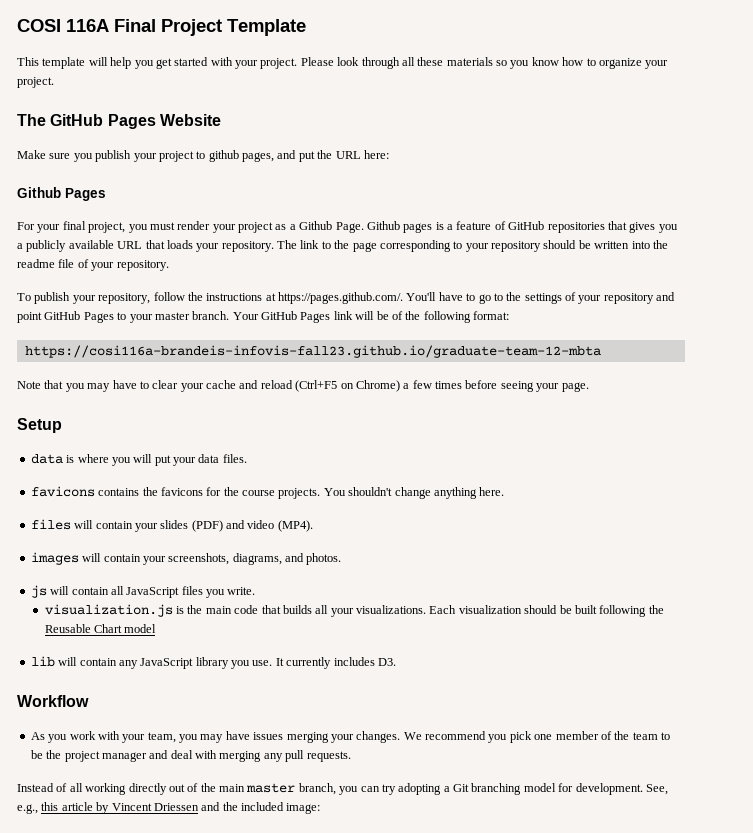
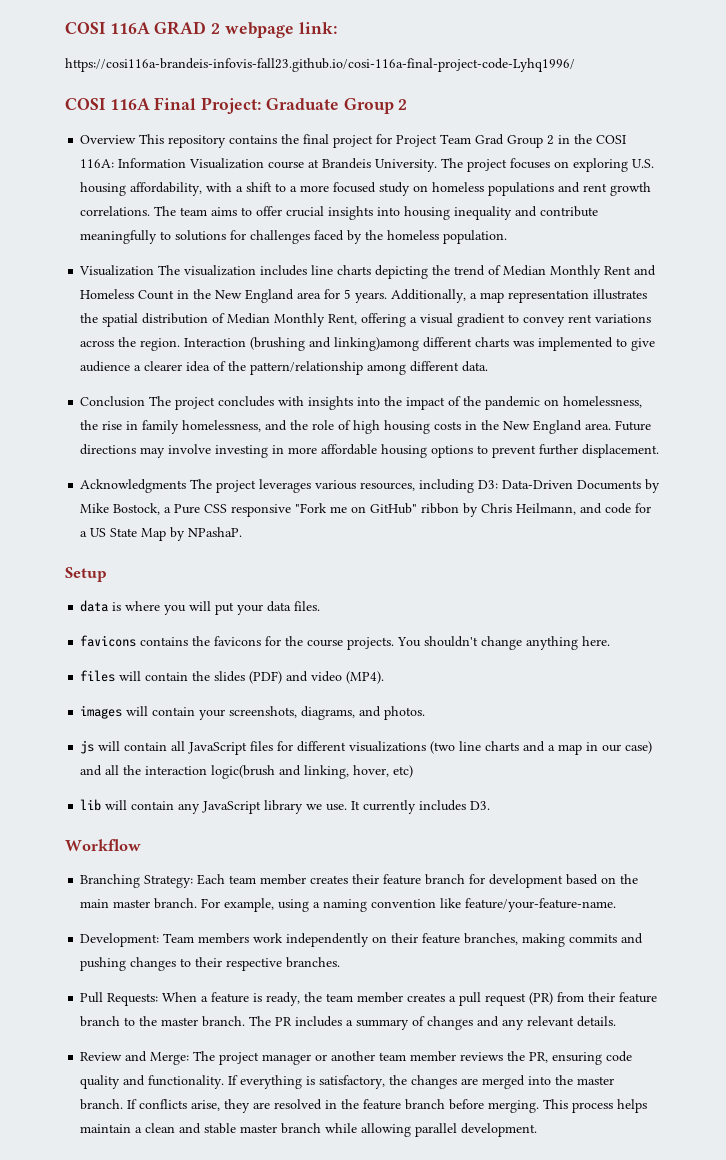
[17,19,306,36] [17,57,669,69] [17,77,54,88] [17,114,221,129] [17,150,389,162] [17,187,106,201] [17,221,678,233] [17,240,668,252] [17,259,169,271] [17,292,676,304] [17,311,509,323] [24,345,601,358] [17,380,589,392] COSI 116A Final Project Template // This template will help you get started with your project. Please look through all these materials so you know how to organize your project. // The GitHub Pages Website // Make sure you publish your project to github pages, and put the URL here: // Github Pages // For your final project, you must render your project as a Github Page. Github pages is a feature of GitHub repositories that gives you a publicly available URL that loads your repository. The link to the page corresponding to your repository should be written into the readme file of your repository. // To publish your repository, follow the instructions at https://pages.github.com/. You'll have to go to the settings of your repository and point GitHub Pages to your master branch. Your GitHub Pages link will be of the following format: // https://cosi116a-brandeis-infovis-fall23.github.io/graduate-team-12-mbta // Note that you may have to clear your cache and reload (Ctrl+F5 on Chrome) a few times before seeing your page. -> [65,21,337,38] [65,58,575,72] [65,97,408,114] [80,134,627,148] [80,158,655,172] [80,182,652,196] [80,206,599,220] [80,230,508,244] [79,265,657,279] [80,289,648,303] [80,313,652,327] [80,337,656,351] [80,361,489,375] [80,396,643,410] [80,420,652,434] [80,444,660,458] [80,479,661,493] [80,503,652,517] [80,527,243,541] COSI 116A GRAD 2 webpage link: // https://cosi116a-brandeis-infovis-fall23.github.io/cosi-116a-final-project-code-Lyhq1996/ // COSI 116A Final Project: Graduate Group 2 // Overview This repository contains the final project for Project Team Grad Group 2 in the COSI 116A: Information Visualization course at Brandeis University. The project focuses on exploring U.S. housing affordability, with a shift to a more focused study on homeless populations and rent growth correlations. The team aims to offer crucial insights into housing inequality and contribute meaningfully to solutions for challenges faced by the homeless population. // Visualization The visualization includes line charts depicting the trend of Median Monthly Rent and Homeless Count in the New England area for 5 years. Additionally, a map representation illustrates the spatial distribution of Median Monthly Rent, offering a visual gradient to convey rent variations across the region. Interaction (brushing and linking)among different charts was implemented to give audience a clearer idea of the pattern/relationship among different data. // Conclusion The project concludes with insights into the impact of the pandemic on homelessness, the rise in family homelessness, and the role of high housing costs in the New England area. Future directions may involve investing in more affordable housing options to prevent further displacement. // Acknowledgments The project leverages various resources, including D3: Data-Driven Documents by Mike Bostock, a Pure CSS responsive "Fork me on GitHub" ribbon by Chris Heilmann, and code for a US State Map by NPashaP.
[134,523,158,532] your -> [192,671,211,681] the
[206,587,256,598] [44,604,664,617] [44,624,157,633] you write. // visualization.js is the main code that builds all your visualizations. Each visualization should be built following the Reusable Chart model -> [277,741,653,755] [80,765,414,779] for different visualizations (two line charts and a map in our case) and all the interaction logic(brush and linking, hover, etc)
[231,660,250,669] you -> [306,804,323,810] we
[30,731,670,743] [30,750,351,762] [17,783,668,795] [17,802,321,814] As you work with your team, you may have issues merging your changes. We recommend you pick one member of the team to be the project manager and deal with merging any pull requests. // Instead of all working directly out of the main master branch, you can try adopting a Git branching model for development. See, e.g., this article by Vincent Driessen and the included image: -> [80,874,639,888] [80,898,617,912] [80,933,644,947] [80,957,341,971] [80,992,658,1006] [80,1016,617,1030] [80,1051,633,1065] [80,1075,615,1089] [80,1099,648,1113] [80,1123,538,1137] Branching Strategy: Each team member creates their feature branch for development based on the main master branch. For example, using a naming convention like feature/your-feature-name. // Development: Team members work independently on their feature branches, making commits and pushing changes to their respective branches. // Pull Requests: When a feature is ready, the team member creates a pull request (PR) from their feature branch to the master branch. The PR includes a summary of changes and any relevant details. // Review and Merge: The project manager or another team member reviews the PR, ensuring code quality and functionality. If everything is satisfactory, the changes are merged into the master branch. If conflicts arise, they are resolved in the feature branch before merging. This process helps maintain a clean and stable master branch while allowing parallel development.

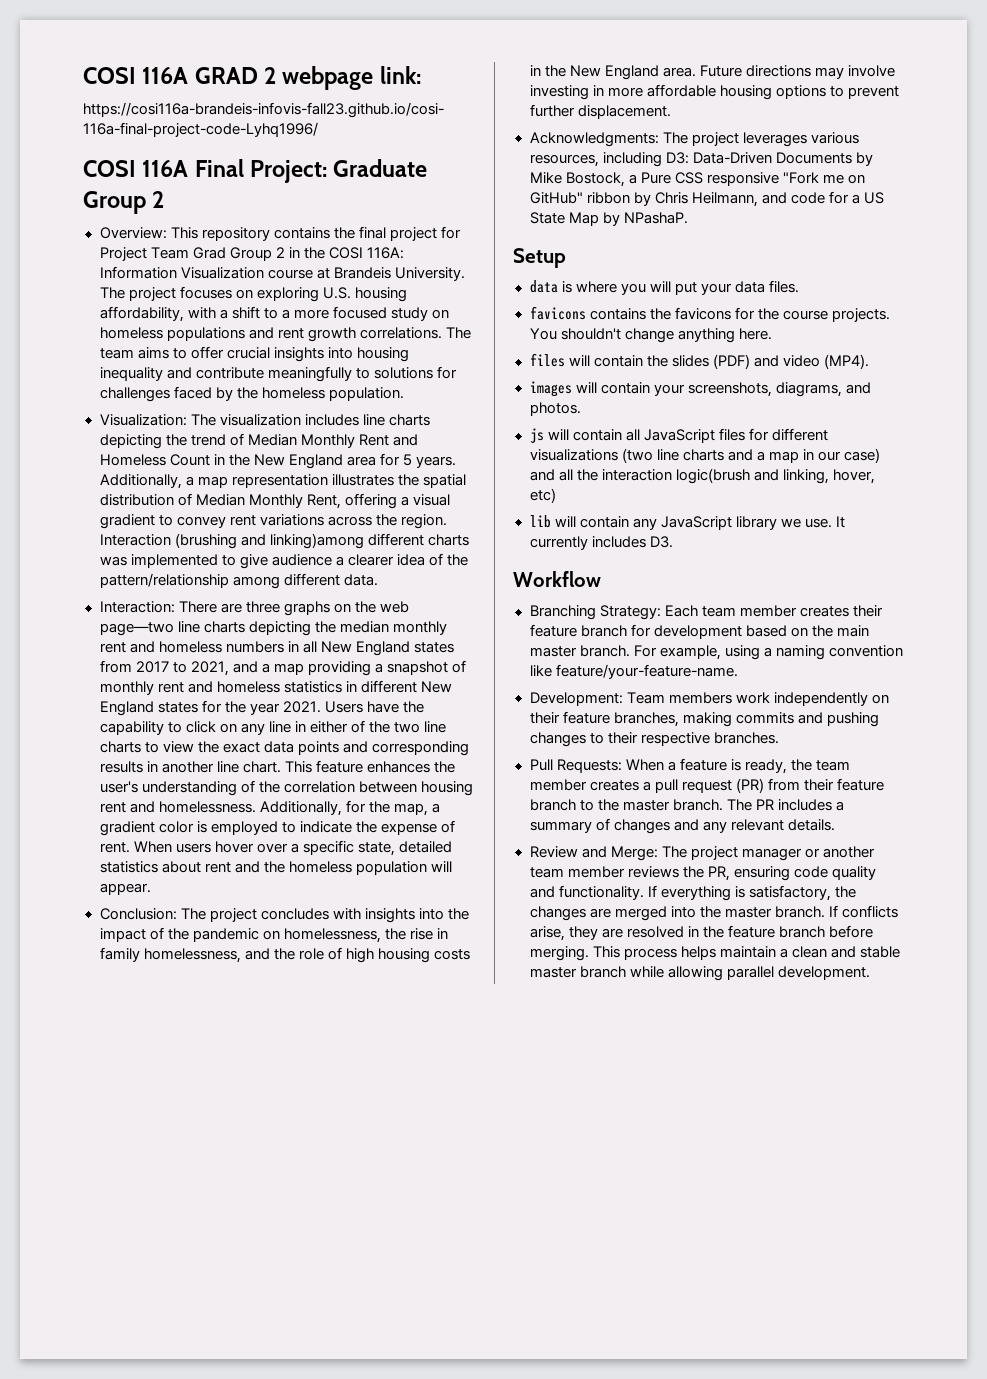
[80,135,137,144] Overview -> [99,227,167,239] Overview:
[79,265,155,276] Visualization -> [99,414,187,426] Visualization:
[80,396,146,407] Conclusion -> [99,601,409,616] [99,621,447,636] [99,641,454,656] [99,660,467,676] [99,680,452,695] [99,700,424,716] [99,720,447,735] [99,741,469,756] [99,760,455,773] [99,780,473,796] [99,800,440,816] [99,820,455,836] [99,840,452,856] [99,861,452,875] [99,883,151,895] [99,908,177,920] Interaction: There are three graphs on the web page—two line charts depicting the median monthly rent and homeless numbers in all New England states from 2017 to 2021, and a map providing a snapshot of monthly rent and homeless statistics in different New England states for the year 2021. Users have the capability to click on any line in either of the two line charts to view the exact data points and corresponding results in another line chart. This feature enhances the user's understanding of the correlation between housing rent and homelessness. Additionally, for the map, a gradient color is employed to indicate the expense of rent. When users hover over a specific state, detailed statistics about rent and the homeless population will appear. // Conclusion:
[80,479,187,493] Acknowledgments -> [529,132,659,147] Acknowledgments:

